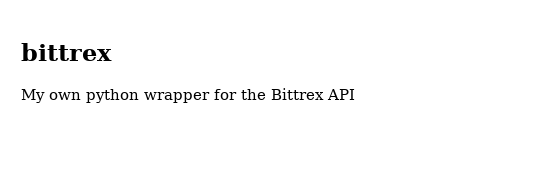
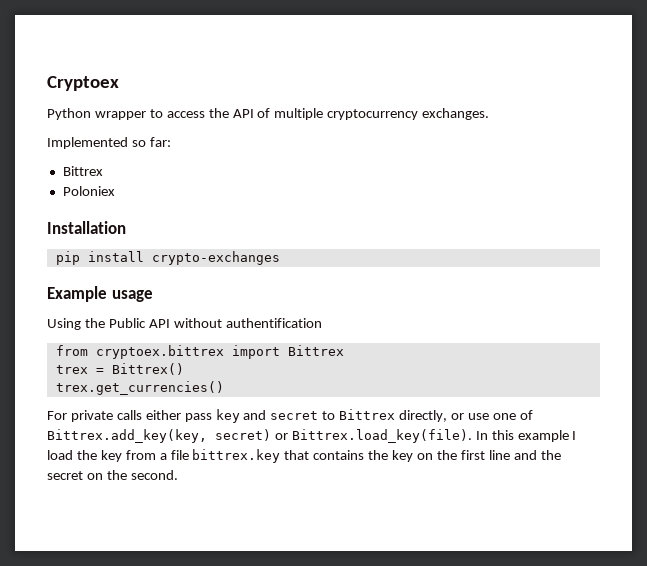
[21,43,112,61] [21,88,355,103] bittrex // My own python wrapper for the Bittrex API -> [47,76,119,91] [47,108,490,120] [47,137,171,149] [62,166,103,176] [62,186,115,196] [47,221,126,234] [55,251,280,265] [47,286,153,302] [47,318,322,330] [55,345,344,359] [55,363,184,375] [55,381,224,395] [47,409,533,423] [47,429,577,443] [47,449,561,463] [47,470,178,480] Cryptoex // Python wrapper to access the API of multiple cryptocurrency exchanges. // Implemented so far: // Bittrex // Poloniex // Installation // pip install crypto-exchanges // Example usage // Using the Public API without authentification // from cryptoex.bittrex import Bittrex // trex = Bittrex() // trex.get_currencies() // For private calls either pass key and secret to Bittrex directly, or use one of Bittrex.add_key(key, secret) or Bittrex.load_key(file). In this example I load the key from a file bittrex.key that contains the key on the first line and the secret on the second.

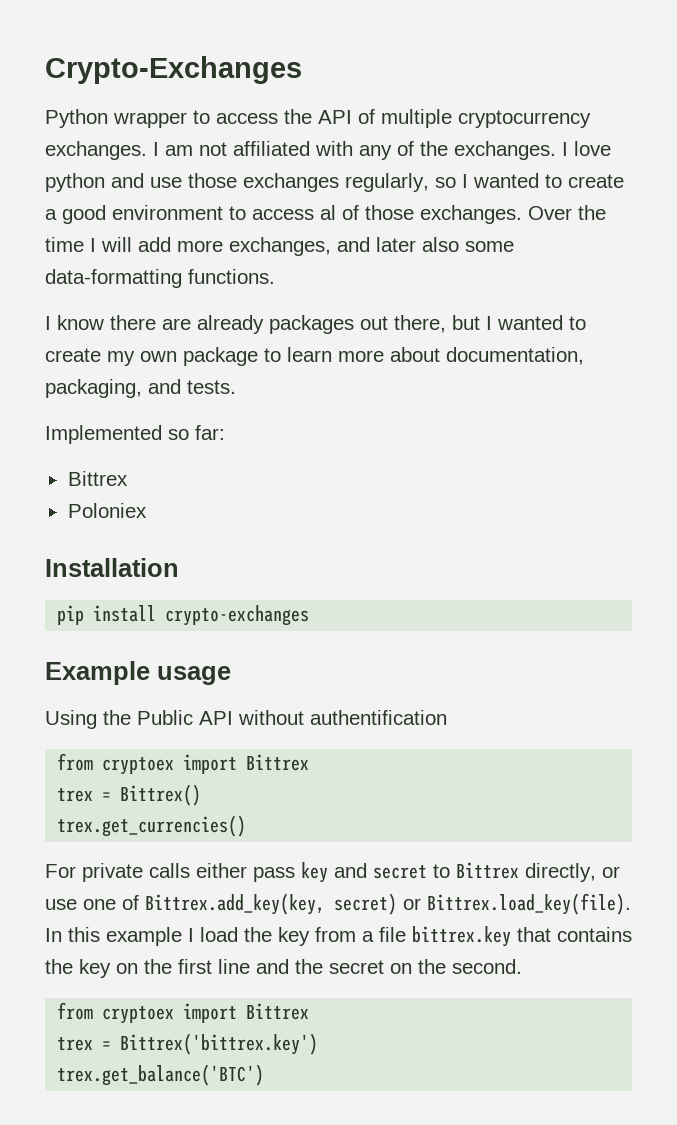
[47,76,119,91] Cryptoex -> [45,56,302,84] Crypto-Exchanges
(490, 114) none -> [153,141,611,160] [45,173,624,192] [45,205,606,224] [45,237,514,256] [45,269,275,288] [45,315,586,334] [45,347,584,366] [45,379,236,398] I am not affiliated with any of the exchanges. I love python and use those exchanges regularly, so I wanted to create a good environment to access al of those exchanges. Over the time I will add more exchanges, and later also some data-formatting functions. // I know there are already packages out there, but I wanted to create my own package to learn more about documentation, packaging, and tests.
[95,345,224,359] cryptoex.bittrex -> [102,757,175,775] cryptoex
(178, 475) none -> [57,1002,310,1024] [57,1033,319,1055] [57,1064,265,1086] // from cryptoex import Bittrex // trex = Bittrex('bittrex.key') // trex.get_balance('BTC')

